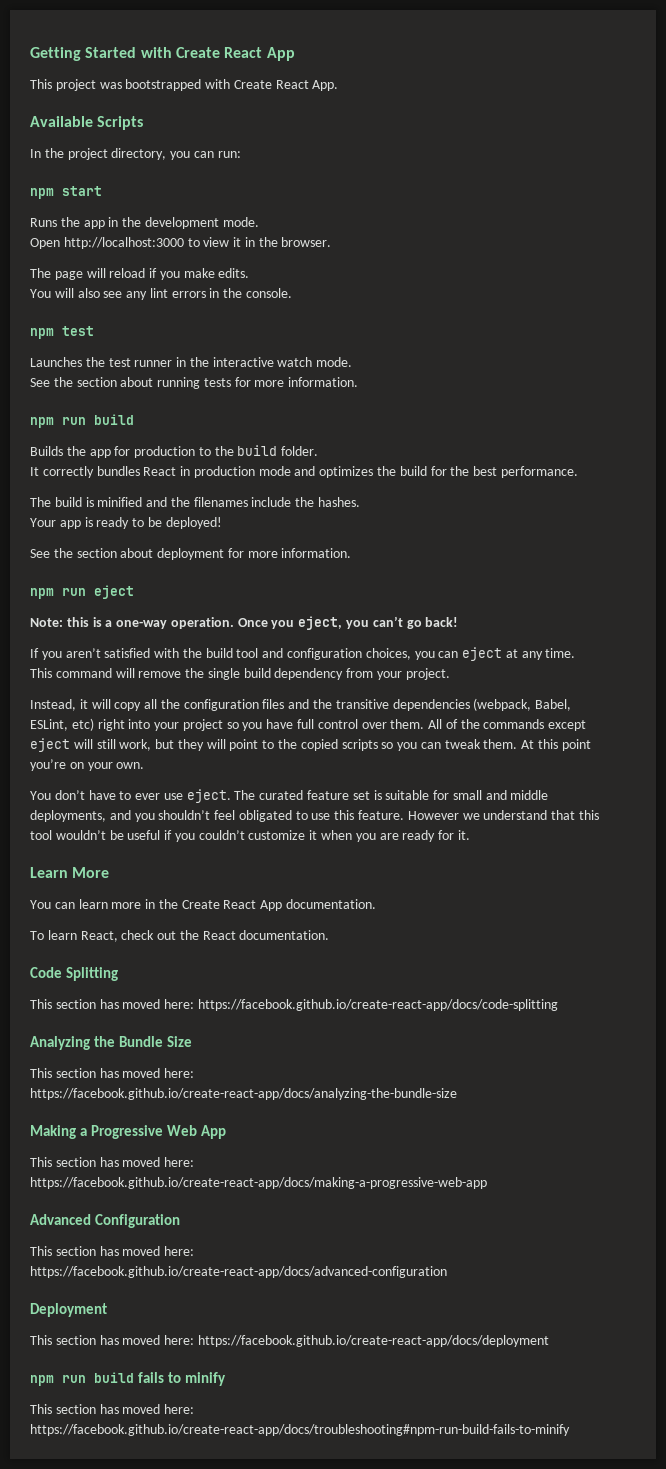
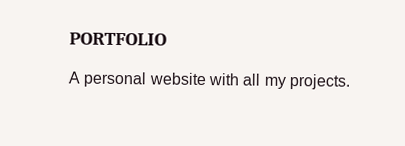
[30,47,295,61] [30,79,339,91] [30,116,144,130] [30,148,241,160] [30,186,102,199] [30,217,259,229] [30,237,332,249] [30,268,250,280] [30,288,293,300] [30,326,94,339] [30,357,353,367] [30,377,359,389] [30,414,134,428] [30,445,319,458] [30,466,578,478] [30,497,361,507] [30,517,222,529] [30,548,352,560] [30,585,134,599] [30,616,459,630] [30,647,576,661] [30,668,450,680] [30,698,572,711] [30,718,587,731] [30,738,591,752] [30,759,145,771] [30,789,549,803] [30,810,599,822] [30,830,470,842] [30,867,110,878] [30,899,377,911] [30,930,330,942] [30,967,118,981] [30,999,558,1011] [30,1036,192,1050] [30,1068,195,1078] [30,1088,457,1100] [30,1125,226,1139] [30,1157,195,1167] [30,1177,487,1189] [30,1214,180,1228] [30,1246,195,1256] [30,1266,447,1278] [30,1303,107,1317] [30,1335,549,1347] [30,1372,226,1386] [30,1404,195,1414] [30,1424,570,1436] Getting Started with Create React App // This project was bootstrapped with Create React App. // Available Scripts // In the project directory, you can run: // npm start // Runs the app in the development mode. // Open http://localhost:3000 to view it in the browser. // The page will reload if you make edits. // You will also see any lint errors in the console. // npm test // Launches the test runner in the interactive watch mode. // See the section about running tests for more information. // npm run build // Builds the app for production to the build folder. // It correctly bundles React in production mode and optimizes the build for the best performance. // The build is minified and the filenames include the hashes. // Your app is ready to be deployed! // See the section about deployment for more information. // npm run eject // Note: this is a one-way operation. Once you eject, you can’t go back! // If you aren’t satisfied with the build tool and configuration choices, you can eject at any time. This command will remove the single build dependency from your project. // Instead, it will copy all the configuration files and the transitive dependencies (webpack, Babel, ESLint, etc) right into your project so you have full control over them. All of the commands except eject will still work, but they will point to the copied scripts so you can tweak them. At this point you’re on your own. // You don’t have to ever use eject. The curated feature set is suitable for small and middle deployments, and you shouldn’t feel obligated to use this feature. However we understand that this tool wouldn’t be useful if you couldn’t customize it when you are ready for it. // Learn More // You can learn more in the Create React App documentation. // To learn React, check out the React documentation. // Code Splitting // This section has moved here: https://facebook.github.io/create-react-app/docs/code-splitting // Analyzing the Bundle Size // This section has moved here: https://facebook.github.io/create-react-app/docs/analyzing-the-bundle-size // Making a Progressive Web App // This section has moved here: https://facebook.github.io/create-react-app/docs/making-a-progressive-web-app // Advanced Configuration // This section has moved here: https://facebook.github.io/create-react-app/docs/advanced-configuration // Deployment // This section has moved here: https://facebook.github.io/create-react-app/docs/deployment // npm run build fails to minify // This section has moved here: https://facebook.github.io/create-react-app/docs/troubleshooting#npm-run-build-fails-to-minify -> [69,32,167,46] [68,71,350,90] PORTFOLIO // A personal website with all my projects.

